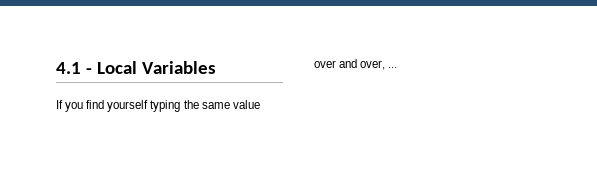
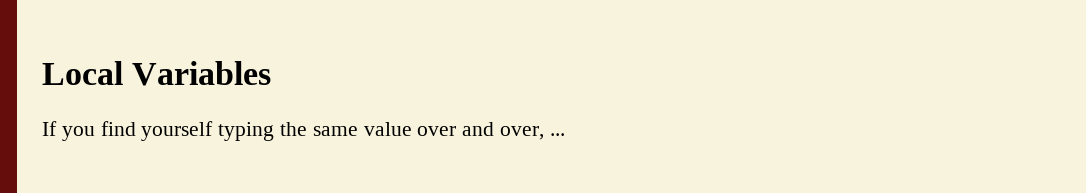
[56,62,93,74] 4.1 - -> (42, 73) none

